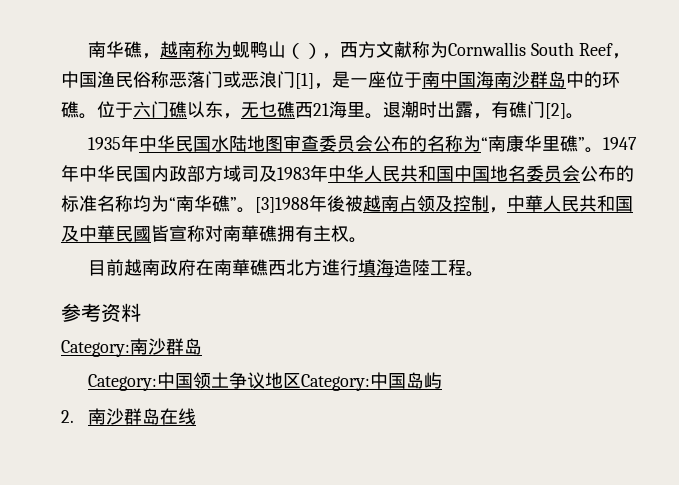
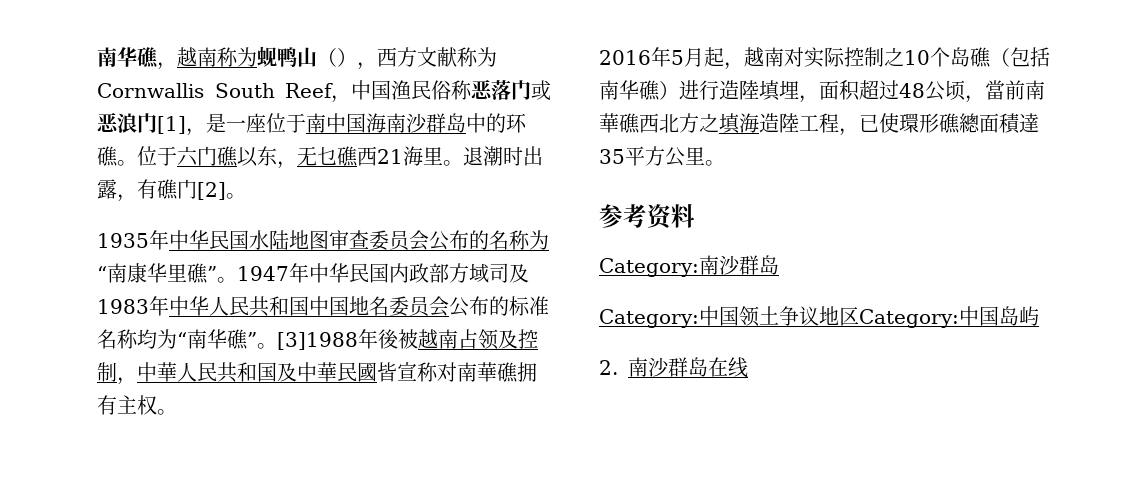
[88,259,215,276] 目前越南政府在 -> [599,47,1050,70] [599,80,1025,103] 2016年5月起，越南对实际控制之10个岛礁（包括南华礁）进行造陸填埋，面积超过48公顷，當前
[322,259,359,276] 進行 -> [699,113,719,132] 之
(467, 267) none -> [839,113,1039,136] [599,146,705,167] ，已使環形礁總面積達35平方公里

